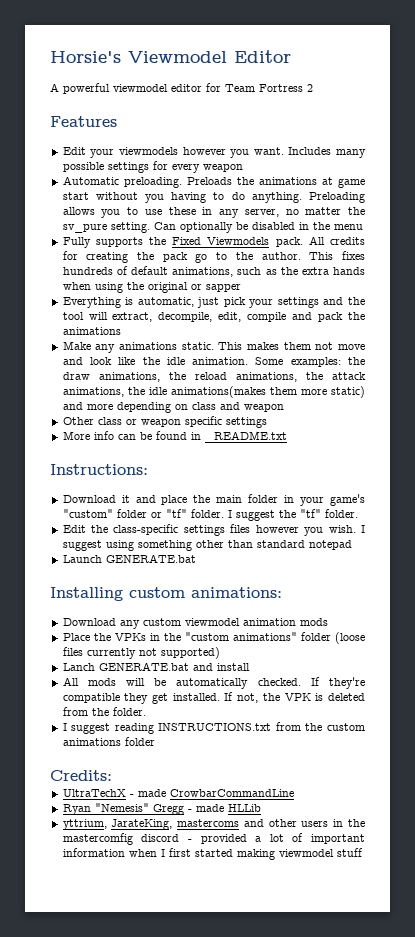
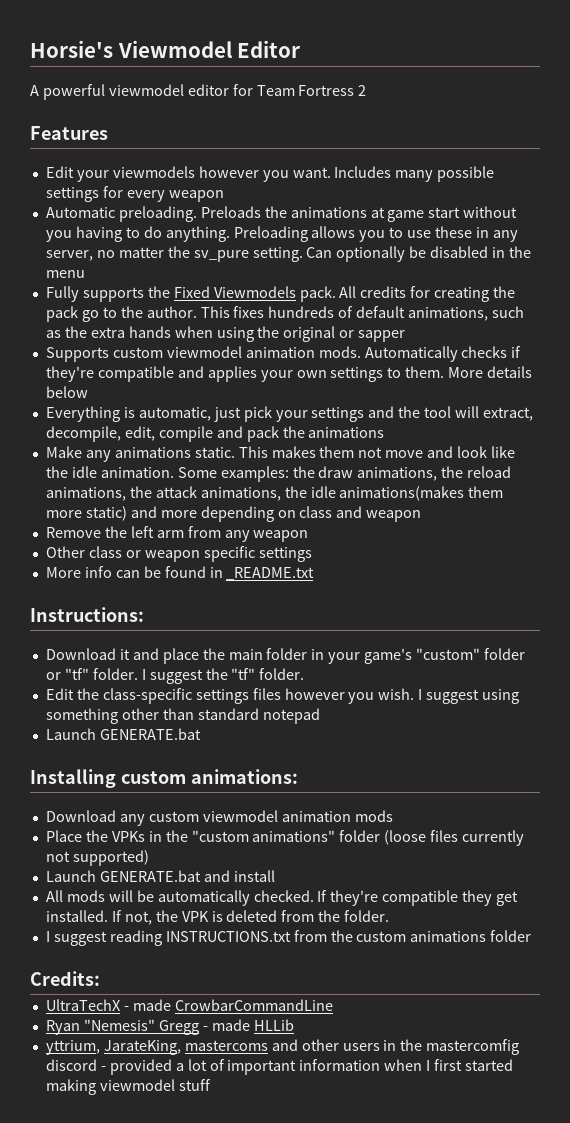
(241, 288) none -> [45,346,522,362] [45,366,533,382] [45,386,88,398] // Supports custom viewmodel animation mods. Automatically checks if they're compatible and applies your own settings to them. More details below
(284, 408) none -> [45,526,309,542] // Remove the left arm from any weapon
[62,663,95,671] Lanch -> [45,870,96,882] Launch

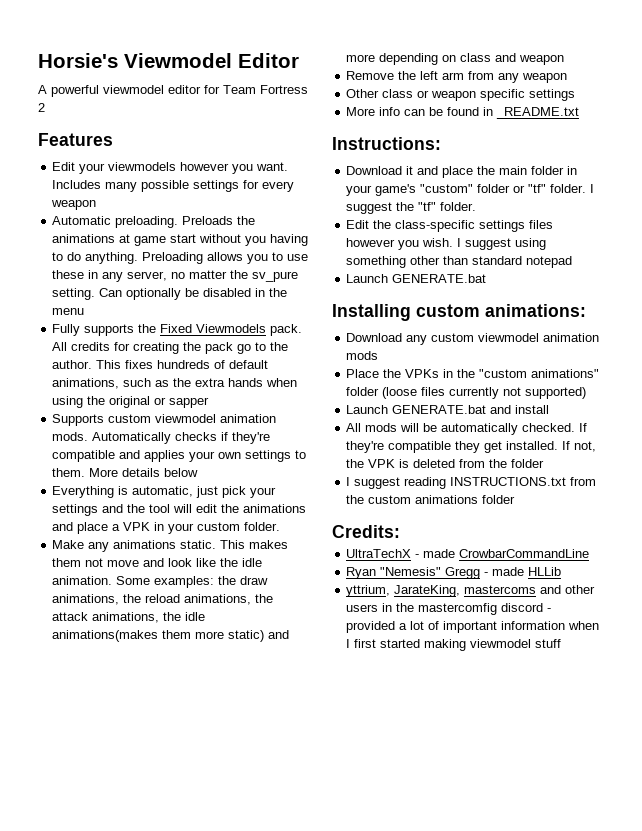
[483,407,534,421] [45,426,385,442] extract, decompile, edit, compile and pack the animations -> [196,504,307,513] [52,522,281,534] edit the animations and place a VPK in your custom folder.
[344,910,390,922] folder. -> [511,459,545,468] folder

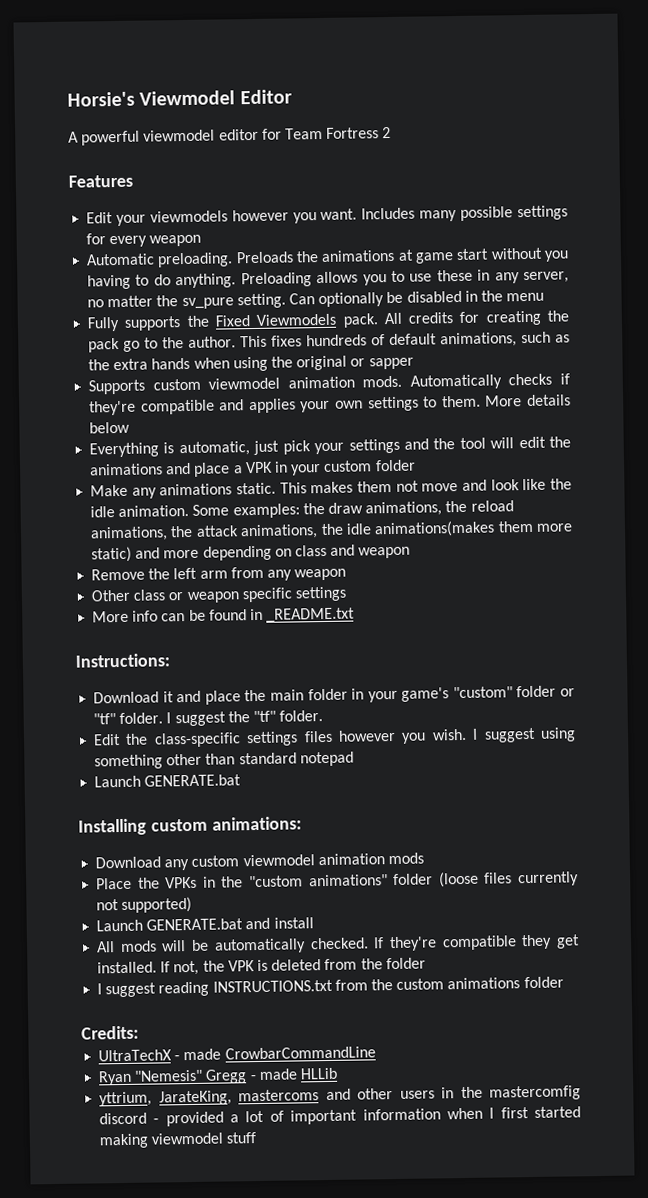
[244,522,281,531] folder. -> [374,459,416,472] folder

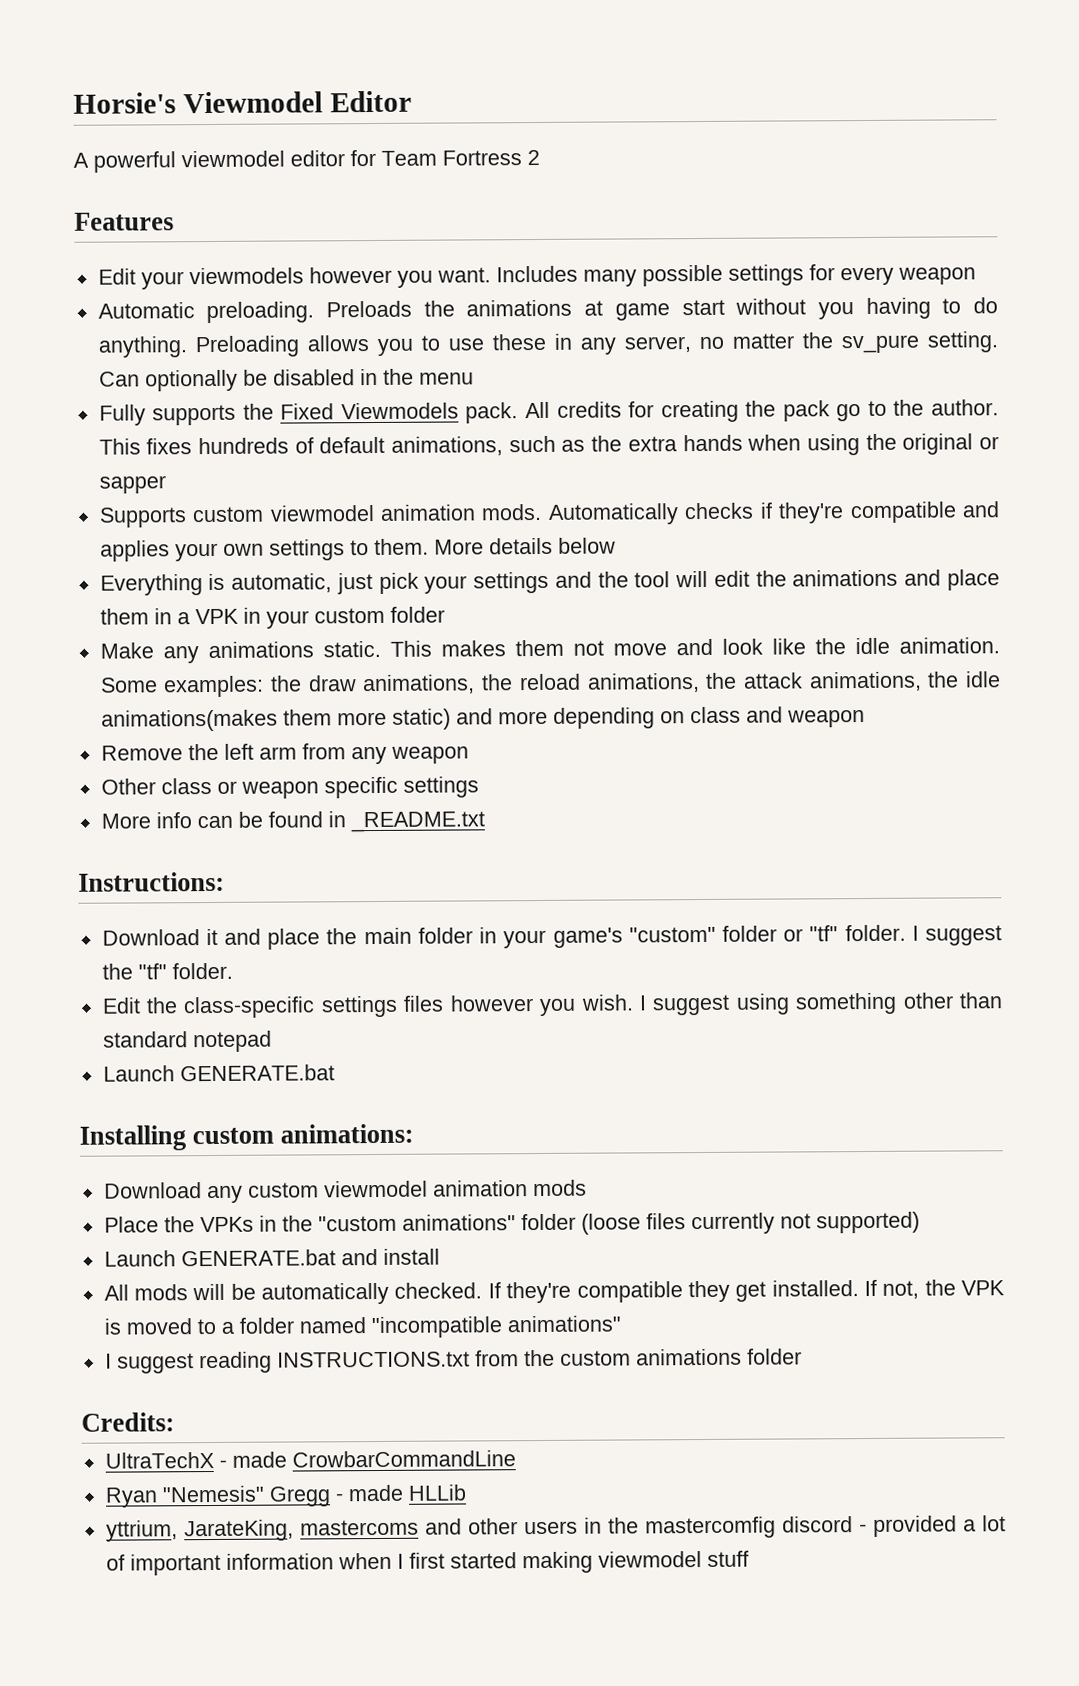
(231, 469) none -> [99,608,172,625] them in
[271,957,426,971] deleted from the folder -> [125,1315,621,1339] moved to a folder named "incompatible animations"

